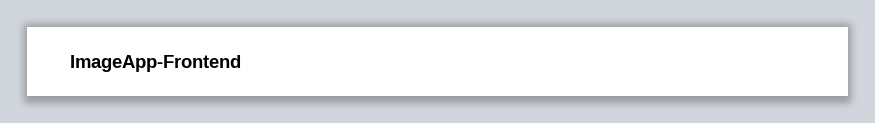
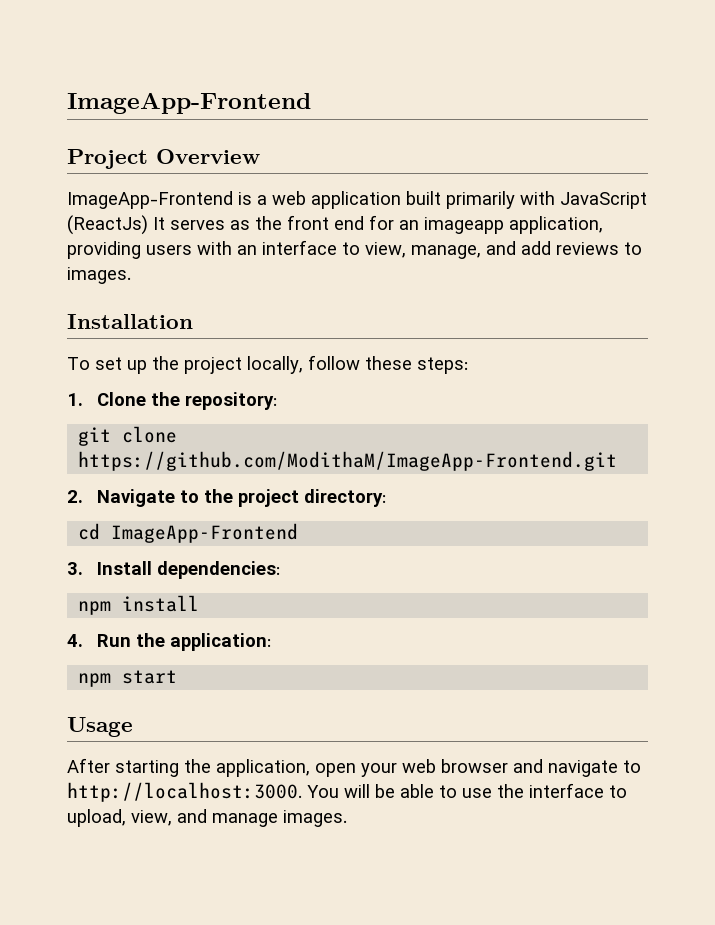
[70,55,241,72] ImageApp-Frontend -> [67,92,311,114] [67,149,260,169] [67,191,647,209] [67,215,603,235] [67,240,642,259] [67,267,131,284] [67,314,193,329] [67,355,468,374] [67,392,278,410] [78,426,178,446] [78,451,618,471] [67,489,387,507] [78,523,299,543] [67,561,281,579] [78,595,200,615] [67,633,272,651] [78,670,178,687] [67,717,133,737] [67,758,641,777] [67,782,627,802] [67,809,347,827] ImageApp-Frontend // Project Overview // ImageApp-Frontend is a web application built primarily with JavaScript (ReactJs) It serves as the front end for an imageapp application, providing users with an interface to view, manage, and add reviews to images. // Installation // To set up the project locally, follow these steps: // 1. Clone the repository: // git clone https://github.com/ModithaM/ImageApp-Frontend.git // 2. Navigate to the project directory: // cd ImageApp-Frontend // 3. Install dependencies: // npm install // 4. Run the application: // npm start // Usage // After starting the application, open your web browser and navigate to http://localhost:3000. You will be able to use the interface to upload, view, and manage images.

